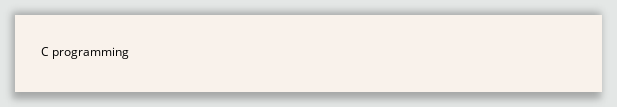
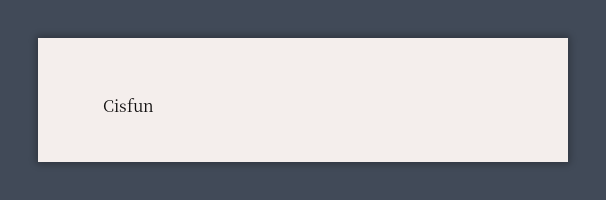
[41,47,130,59] C programming -> [103,98,154,112] Cisfun

